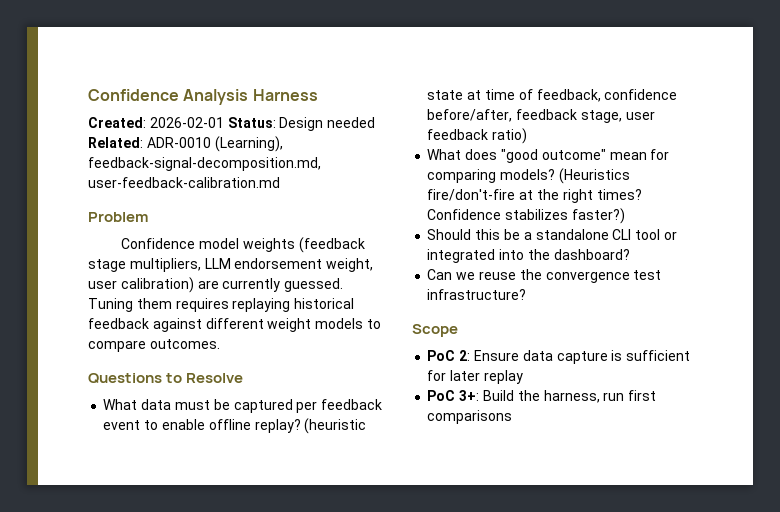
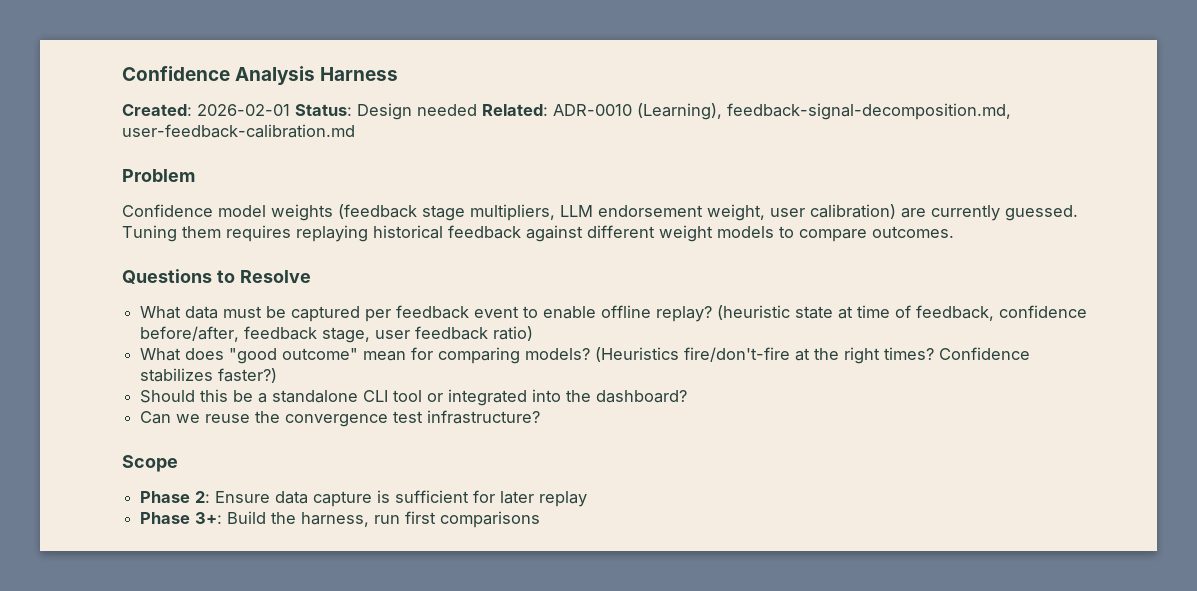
[427,350,456,361] PoC -> [140,491,191,503] Phase
[427,390,456,401] PoC -> [140,512,191,524] Phase

